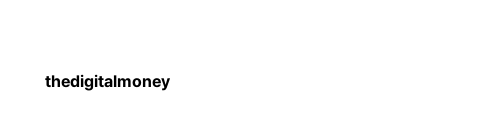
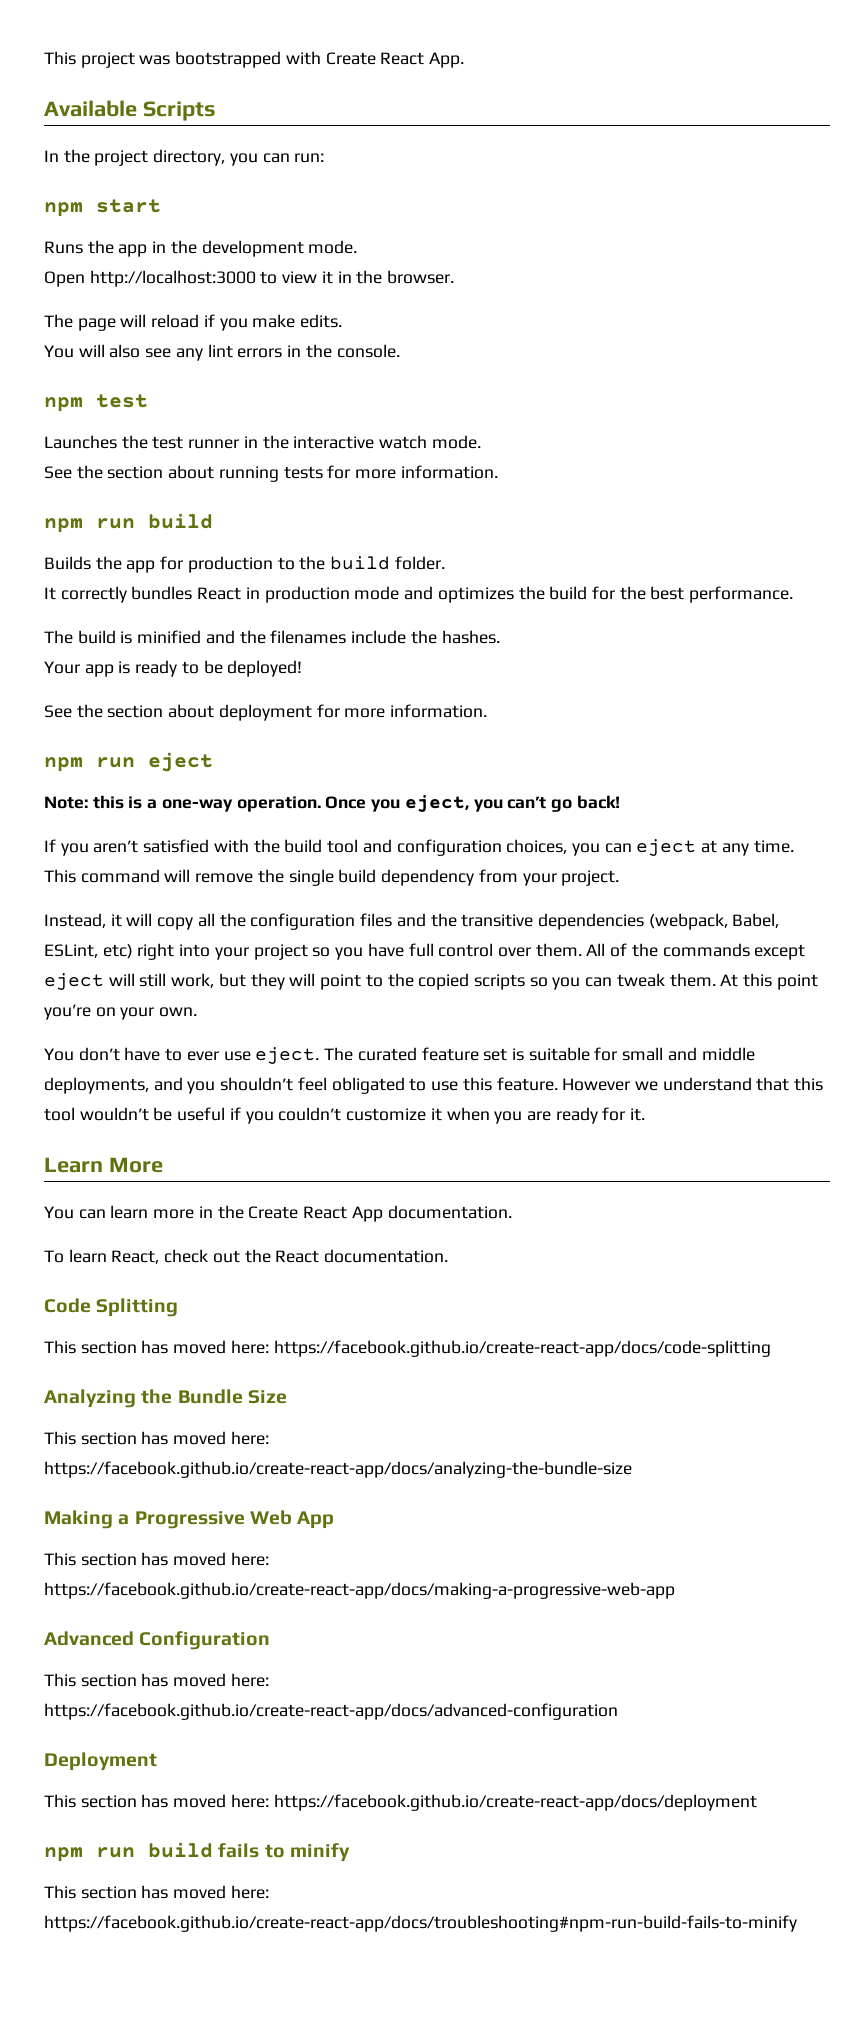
[45,74,171,91] thedigitalmoney -> [44,51,465,68] [44,100,216,121] [44,149,325,166] [44,199,161,217] [44,240,358,257] [44,270,455,287] [44,314,343,331] [44,344,400,361] [44,394,148,412] [44,435,481,449] [44,465,498,482] [44,513,213,533] [44,556,445,573] [44,586,794,603] [44,630,500,644] [44,660,303,677] [44,704,488,721] [44,752,213,772] [44,795,620,812] [44,839,794,856] [44,869,620,886] [44,913,780,930] [44,943,806,960] [44,973,818,990] [44,1004,198,1020] [44,1047,755,1064] [44,1077,824,1094] [44,1107,646,1124] [44,1157,163,1173] [44,1205,512,1222] [44,1249,449,1264] [44,1298,179,1317] [44,1340,771,1357] [44,1389,287,1408] [44,1431,269,1445] [44,1461,632,1478] [44,1510,335,1529] [44,1552,269,1566] [44,1582,675,1599] [44,1631,271,1650] [44,1673,269,1687] [44,1703,618,1720] [44,1752,157,1771] [44,1794,757,1811] [44,1842,350,1862] [44,1885,269,1899] [44,1915,797,1932] This project was bootstrapped with Create React App. // Available Scripts // In the project directory, you can run: // npm start // Runs the app in the development mode. // Open http://localhost:3000 to view it in the browser. // The page will reload if you make edits. // You will also see any lint errors in the console. // npm test // Launches the test runner in the interactive watch mode. // See the section about running tests for more information. // npm run build // Builds the app for production to the build folder. // It correctly bundles React in production mode and optimizes the build for the best performance. // The build is minified and the filenames include the hashes. // Your app is ready to be deployed! // See the section about deployment for more information. // npm run eject // Note: this is a one-way operation. Once you eject, you can’t go back! // If you aren’t satisfied with the build tool and configuration choices, you can eject at any time. This command will remove the single build dependency from your project. // Instead, it will copy all the configuration files and the transitive dependencies (webpack, Babel, ESLint, etc) right into your project so you have full control over them. All of the commands except eject will still work, but they will point to the copied scripts so you can tweak them. At this point you’re on your own. // You don’t have to ever use eject. The curated feature set is suitable for small and middle deployments, and you shouldn’t feel obligated to use this feature. However we understand that this tool wouldn’t be useful if you couldn’t customize it when you are ready for it. // Learn More // You can learn more in the Create React App documentation. // To learn React, check out the React documentation. // Code Splitting // This section has moved here: https://facebook.github.io/create-react-app/docs/code-splitting // Analyzing the Bundle Size // This section has moved here: https://facebook.github.io/create-react-app/docs/analyzing-the-bundle-size // Making a Progressive Web App // This section has moved here: https://facebook.github.io/create-react-app/docs/making-a-progressive-web-app // Advanced Configuration // This section has moved here: https://facebook.github.io/create-react-app/docs/advanced-configuration // Deployment // This section has moved here: https://facebook.github.io/create-react-app/docs/deployment // npm run build fails to minify // This section has moved here: https://facebook.github.io/create-react-app/docs/troubleshooting#npm-run-build-fails-to-minify

